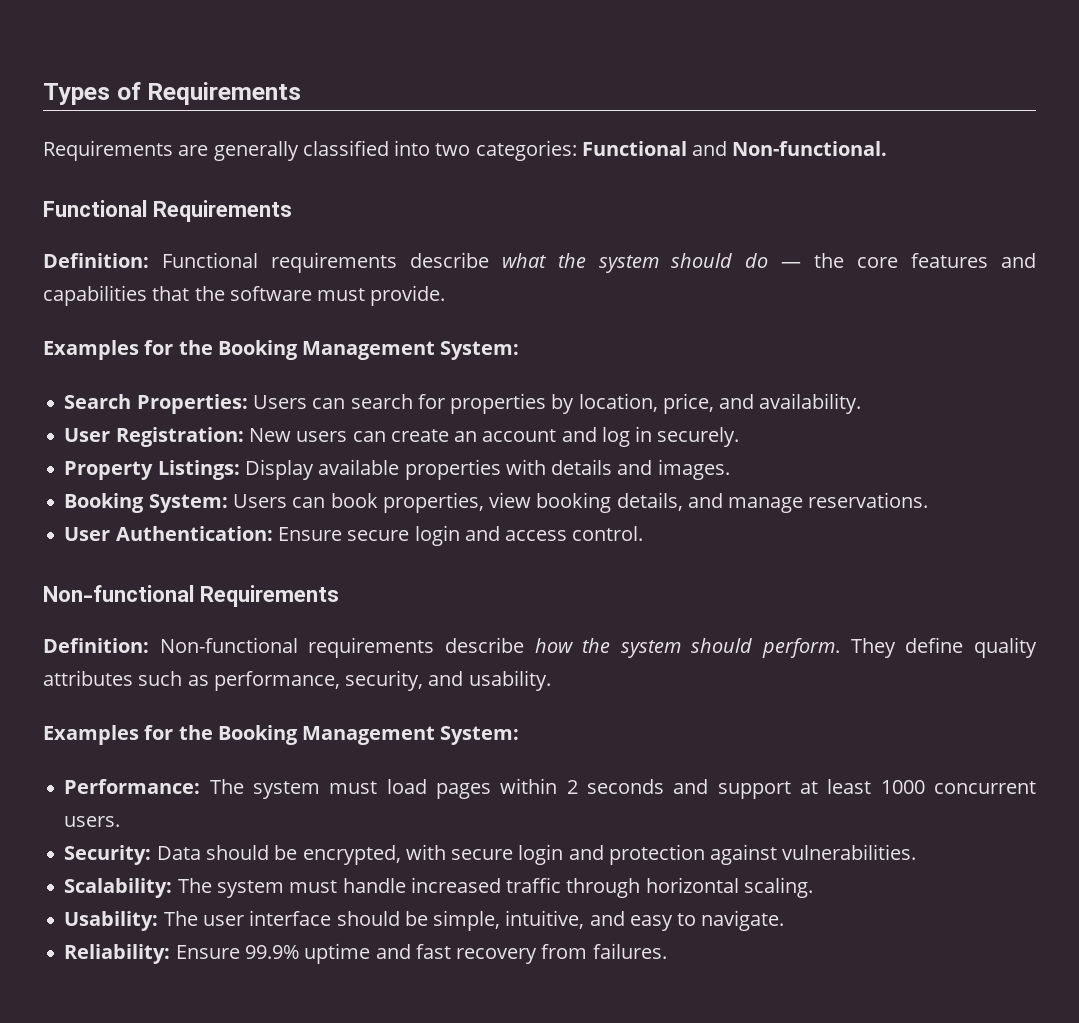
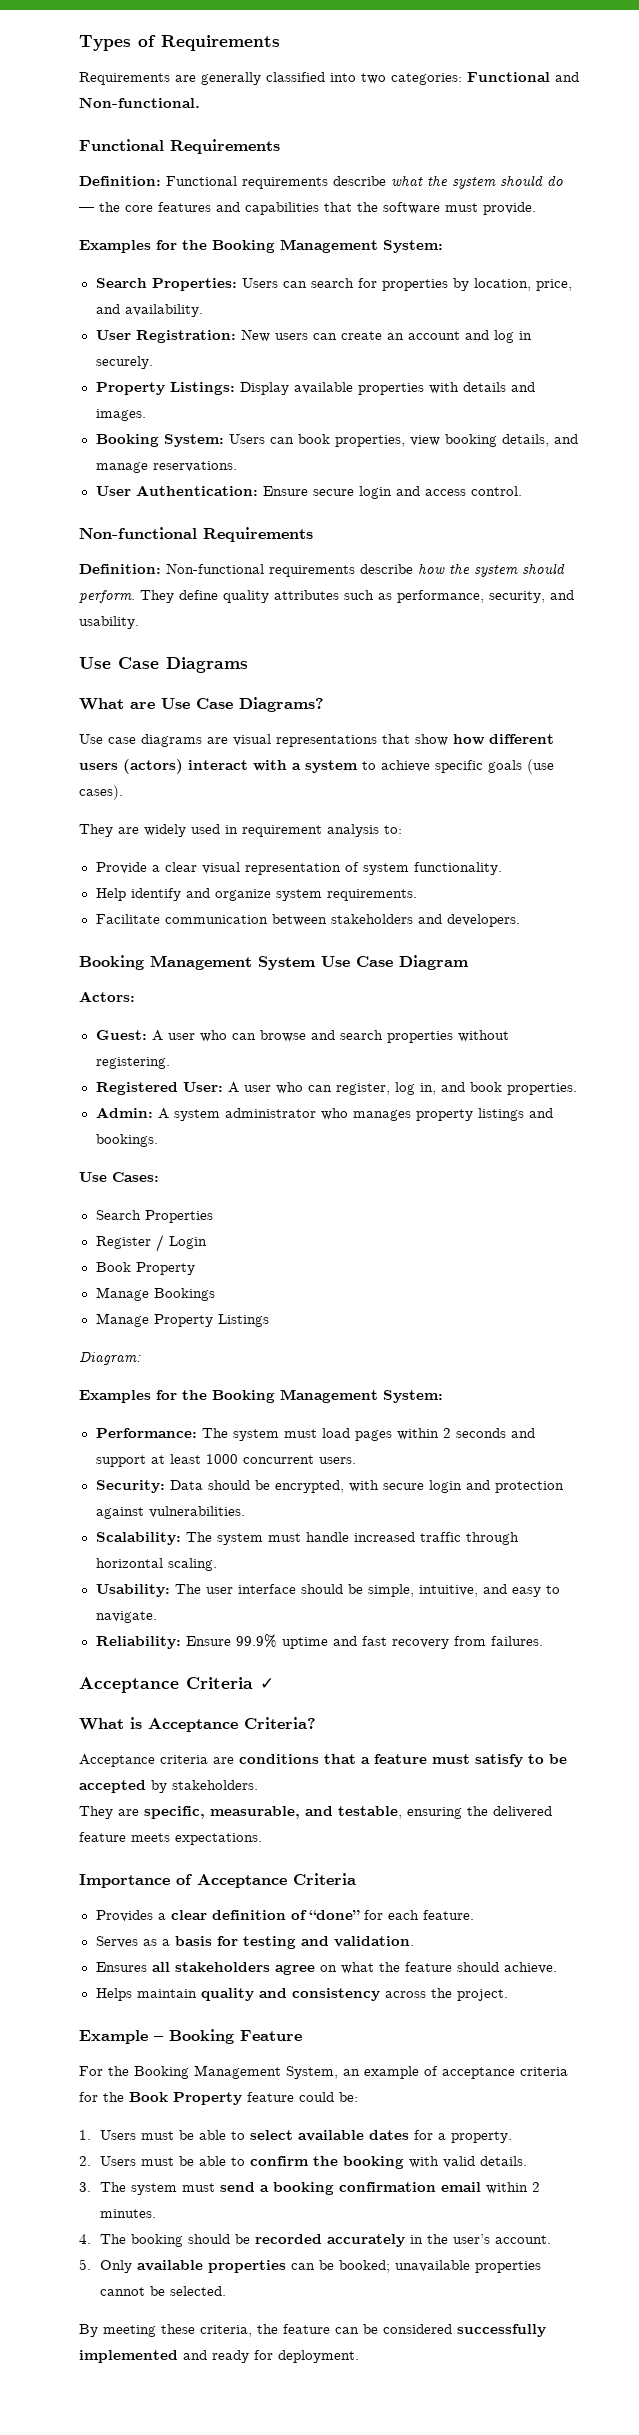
(551, 680) none -> [79,657,248,673] [79,697,324,712] [79,734,554,747] [79,759,554,774] [79,785,123,800] [79,824,402,837] [95,862,502,875] [95,888,417,901] [95,914,520,927] [79,955,468,970] [79,991,135,1002] [95,1030,509,1043] [95,1057,170,1069] [95,1082,577,1095] [95,1107,553,1121] [95,1134,158,1147] [79,1172,159,1182] [95,1210,213,1223] [95,1234,207,1252] [95,1262,195,1275] [95,1287,215,1301] [95,1313,269,1327] [79,1352,141,1365] // Use Case Diagrams // What are Use Case Diagrams? // Use case diagrams are visual representations that show how different users (actors) interact with a system to achieve specific goals (use cases). // They are widely used in requirement analysis to: // Provide a clear visual representation of system functionality. // Help identify and organize system requirements. // Facilitate communication between stakeholders and developers. // Booking Management System Use Case Diagram // Actors: // Guest: A user who can browse and search properties without registering. // Registered User: A user who can register, log in, and book properties. // Admin: A system administrator who manages property listings and bookings. // Use Cases: // Search Properties // Register / Login // Book Property // Manage Bookings // Manage Property Listings // Diagram:
(667, 951) none -> [79,1677,274,1693] [79,1717,316,1732] [79,1754,567,1767] [79,1780,258,1793] [79,1806,552,1819] [79,1832,262,1845] [79,1873,356,1888] [95,1910,474,1922] [95,1936,414,1949] [95,1962,557,1975] [95,1988,508,2001] [79,2029,302,2044] [79,2065,568,2079] [79,2092,358,2105] [79,2130,513,2143] [79,2156,528,2169] [79,2182,541,2195] [100,2209,157,2218] [79,2234,552,2247] [79,2259,542,2273] [100,2286,227,2296] [79,2324,546,2337] [79,2350,359,2363] // Acceptance Criteria ✓ // What is Acceptance Criteria? // Acceptance criteria are conditions that a feature must satisfy to be accepted by stakeholders. // They are specific, measurable, and testable, ensuring the delivered feature meets expectations. // Importance of Acceptance Criteria // Provides a clear definition of “done” for each feature. // Serves as a basis for testing and validation. // Ensures all stakeholders agree on what the feature should achieve. // Helps maintain quality and consistency across the project. // Example – Booking Feature // For the Booking Management System, an example of acceptance criteria for the Book Property feature could be: // 1. Users must be able to select available dates for a property. // 2. Users must be able to confirm the booking with valid details. // 3. The system must send a booking confirmation email within 2 minutes. // 4. The booking should be recorded accurately in the user’s account. // 5. Only available properties can be booked; unavailable properties cannot be selected. // By meeting these criteria, the feature can be considered successfully implemented and ready for deployment.

